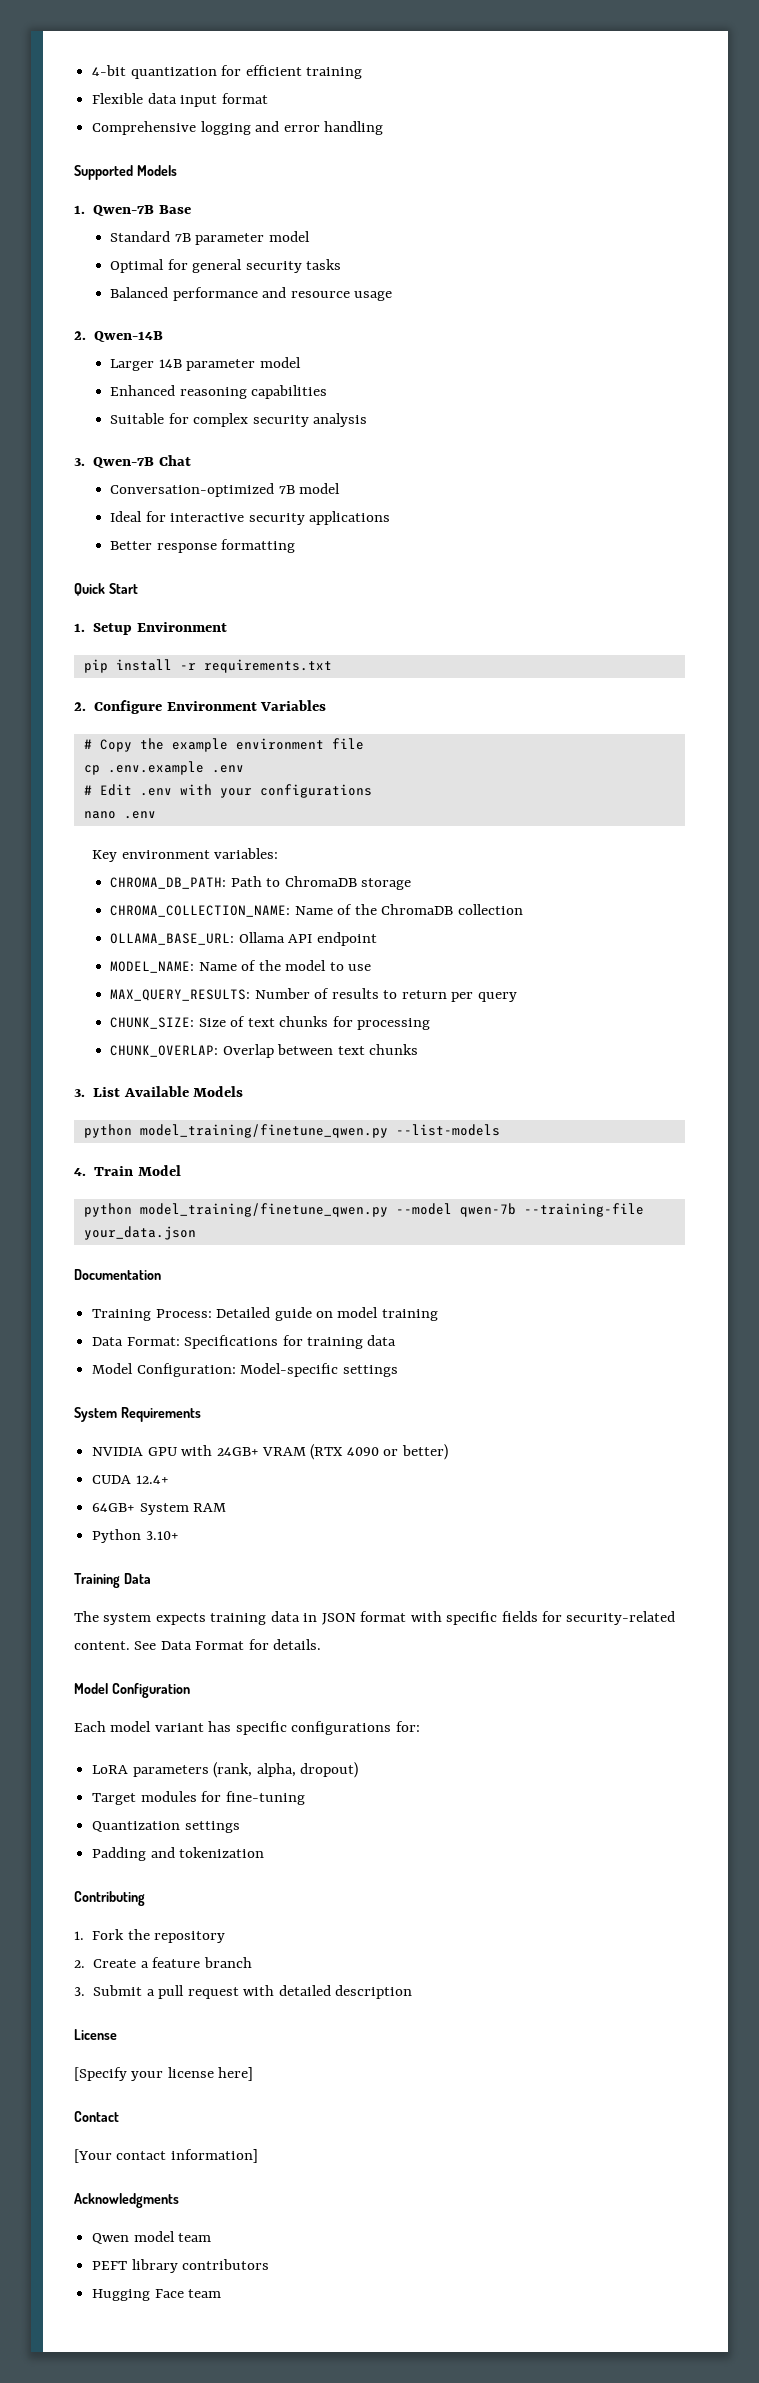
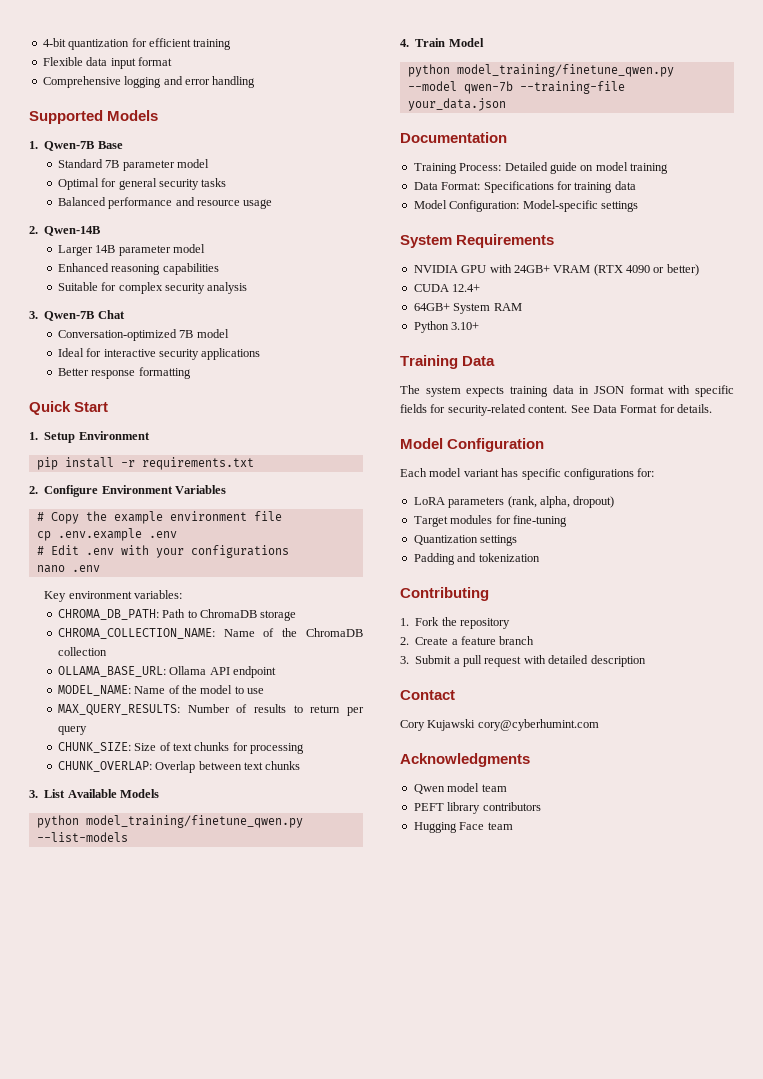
[74,2029,117,2040] [74,2067,254,2081] [74,2111,119,2122] [74,2149,258,2163] License // [Specify your license here] // Contact // [Your contact information] -> [400,690,455,700] [400,719,599,731] Contact // Cory Kujawski cory@cyberhumint.com

